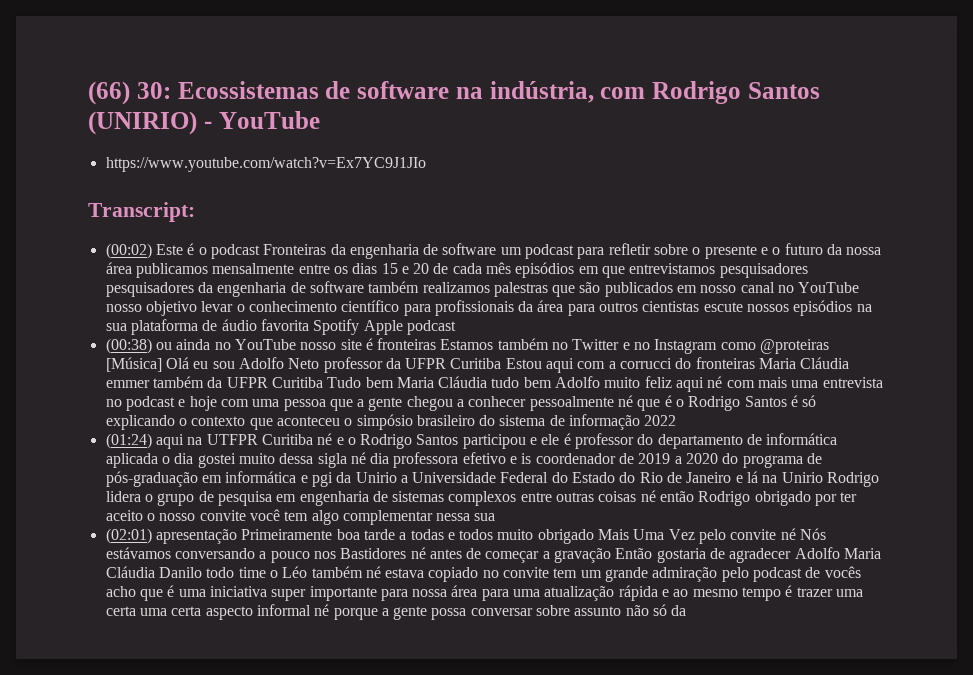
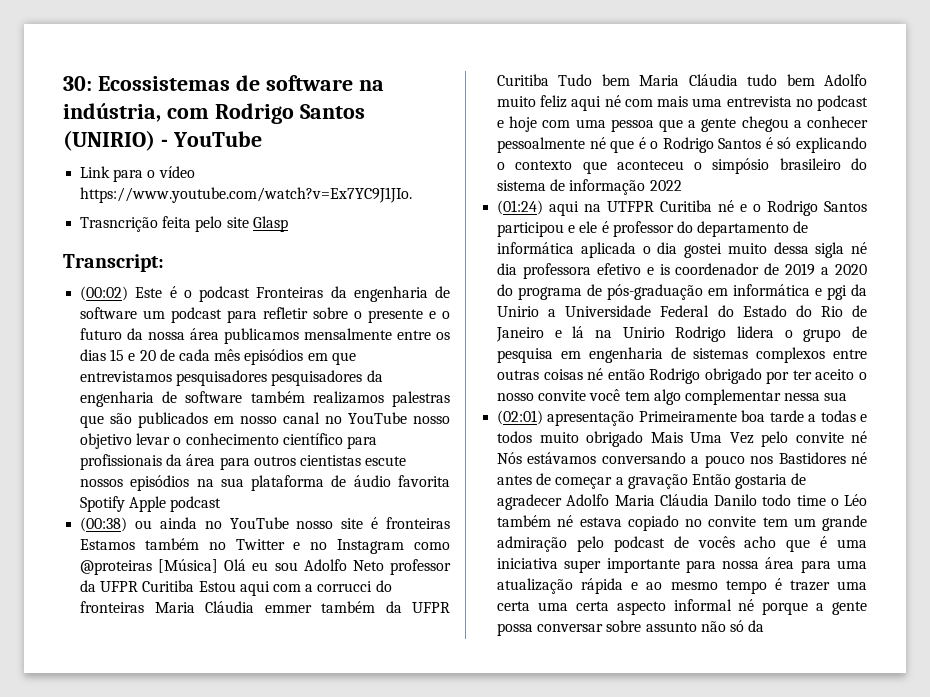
[88,81,130,105] (66) -> (63, 83) none
[105,157,426,172] https://www.youtube.com/watch?v=Ex7YC9J1JIo -> [80,166,195,182] [80,187,413,203] [80,216,288,232] Link para o vídeo https://www.youtube.com/watch?v=Ex7YC9J1JIo. // Trasncrição feita pelo site Glasp

